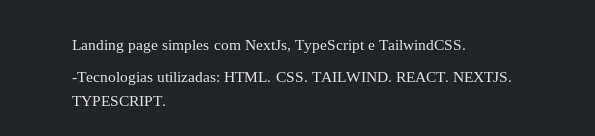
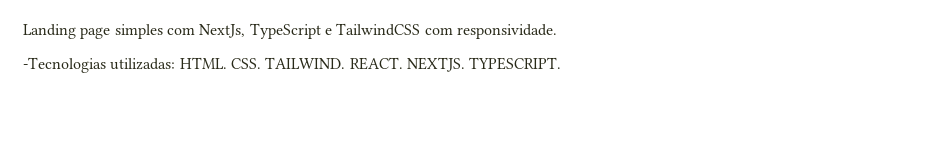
[379,40,467,50] TailwindCSS. -> [336,23,557,39] TailwindCSS com responsividade.

